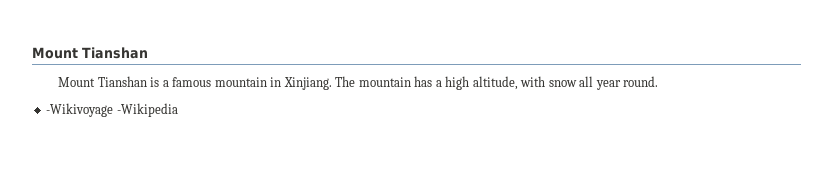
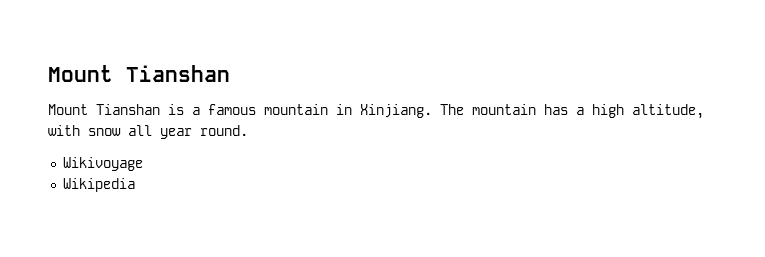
[46,103,178,117] -Wikivoyage -Wikipedia -> [62,157,143,171] [62,178,135,192] Wikivoyage // Wikipedia

